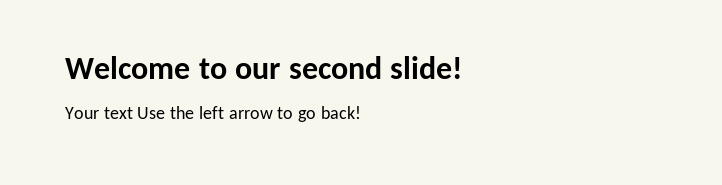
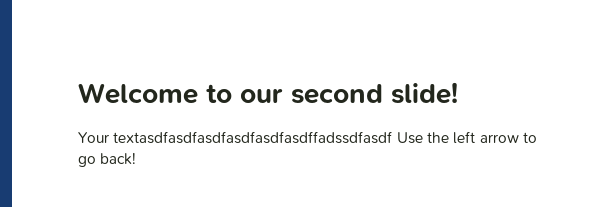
[103,107,133,119] text -> [113,131,393,144] textasdfasdfasdfasdfasdfasdffadssdfasdf

